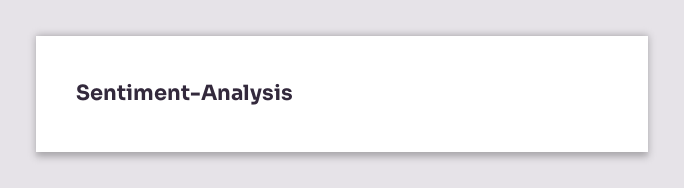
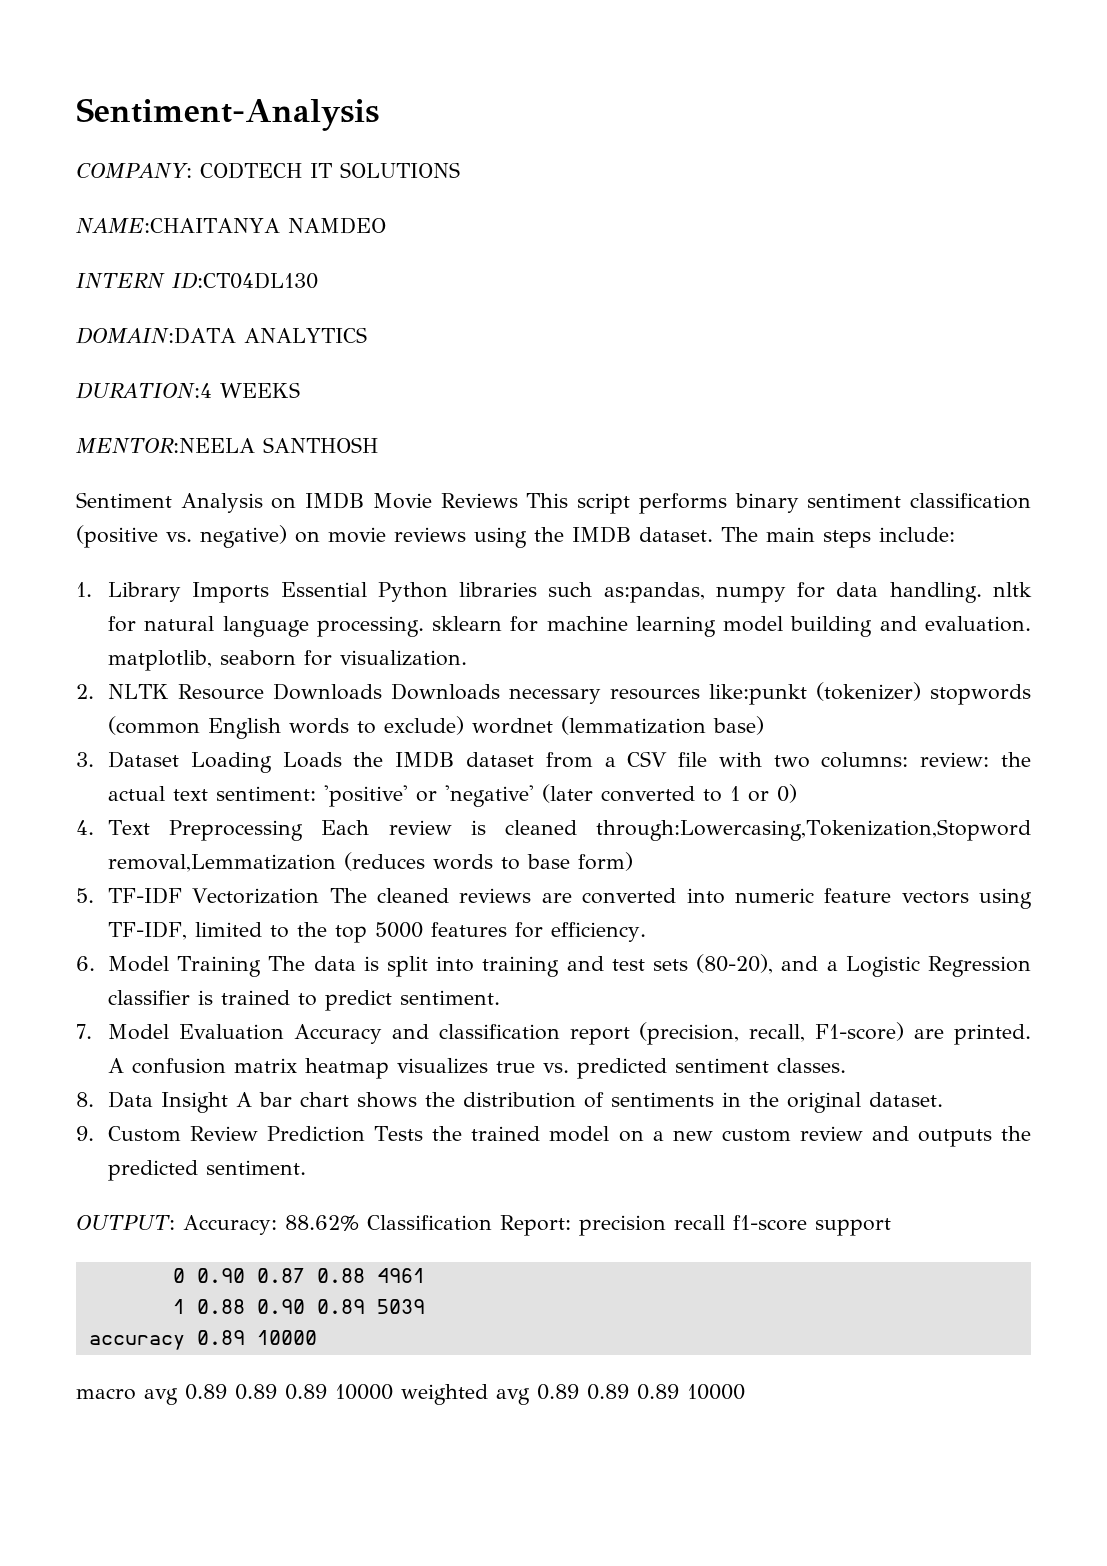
(293, 94) none -> [76,162,460,179] [76,217,386,234] [76,272,318,289] [76,327,367,344] [76,382,301,399] [76,437,378,454] [76,492,1031,514] [76,525,955,548] [76,582,1033,603] [108,616,1031,637] [108,650,468,671] [76,682,1031,705] [108,716,765,739] [76,751,1031,773] [108,784,798,807] [76,819,1032,841] [108,852,634,872] [76,887,1032,909] [108,921,647,943] [76,954,1031,977] [108,990,501,1011] [76,1022,1031,1045] [108,1058,847,1079] [76,1091,944,1113] [76,1126,1032,1147] [108,1160,307,1181] [76,1215,891,1236] [172,1268,425,1283] [172,1299,425,1314] [88,1330,317,1350] [76,1384,745,1405] // COMPANY: CODTECH IT SOLUTIONS // NAME:CHAITANYA NAMDEO // INTERN ID:CT04DL130 // DOMAIN:DATA ANALYTICS // DURATION:4 WEEKS // MENTOR:NEELA SANTHOSH // Sentiment Analysis on IMDB Movie Reviews This script performs binary sentiment classification (positive vs. negative) on movie reviews using the IMDB dataset. The main steps include: // 1. Library Imports Essential Python libraries such as:pandas, numpy for data handling. nltk for natural language processing. sklearn for machine learning model building and evaluation. matplotlib, seaborn for visualization. // 2. NLTK Resource Downloads Downloads necessary resources like:punkt (tokenizer) stopwords (common English words to exclude) wordnet (lemmatization base) // 3. Dataset Loading Loads the IMDB dataset from a CSV file with two columns: review: the actual text sentiment: 'positive' or 'negative' (later converted to 1 or 0) // 4. Text Preprocessing Each review is cleaned through:Lowercasing,Tokenization,Stopword removal,Lemmatization (reduces words to base form) // 5. TF-IDF Vectorization The cleaned reviews are converted into numeric feature vectors using TF-IDF, limited to the top 5000 features for efficiency. // 6. Model Training The data is split into training and test sets (80-20), and a Logistic Regression classifier is trained to predict sentiment. // 7. Model Evaluation Accuracy and classification report (precision, recall, F1-score) are printed. A confusion matrix heatmap visualizes true vs. predicted sentiment classes. // 8. Data Insight A bar chart shows the distribution of sentiments in the original dataset. // 9. Custom Review Prediction Tests the trained model on a new custom review and outputs the predicted sentiment. // OUTPUT: Accuracy: 88.62% Classification Report: precision recall f1-score support // 0 0.90 0.87 0.88 4961 // 1 0.88 0.90 0.89 5039 // accuracy 0.89 10000 // macro avg 0.89 0.89 0.89 10000 weighted avg 0.89 0.89 0.89 10000

